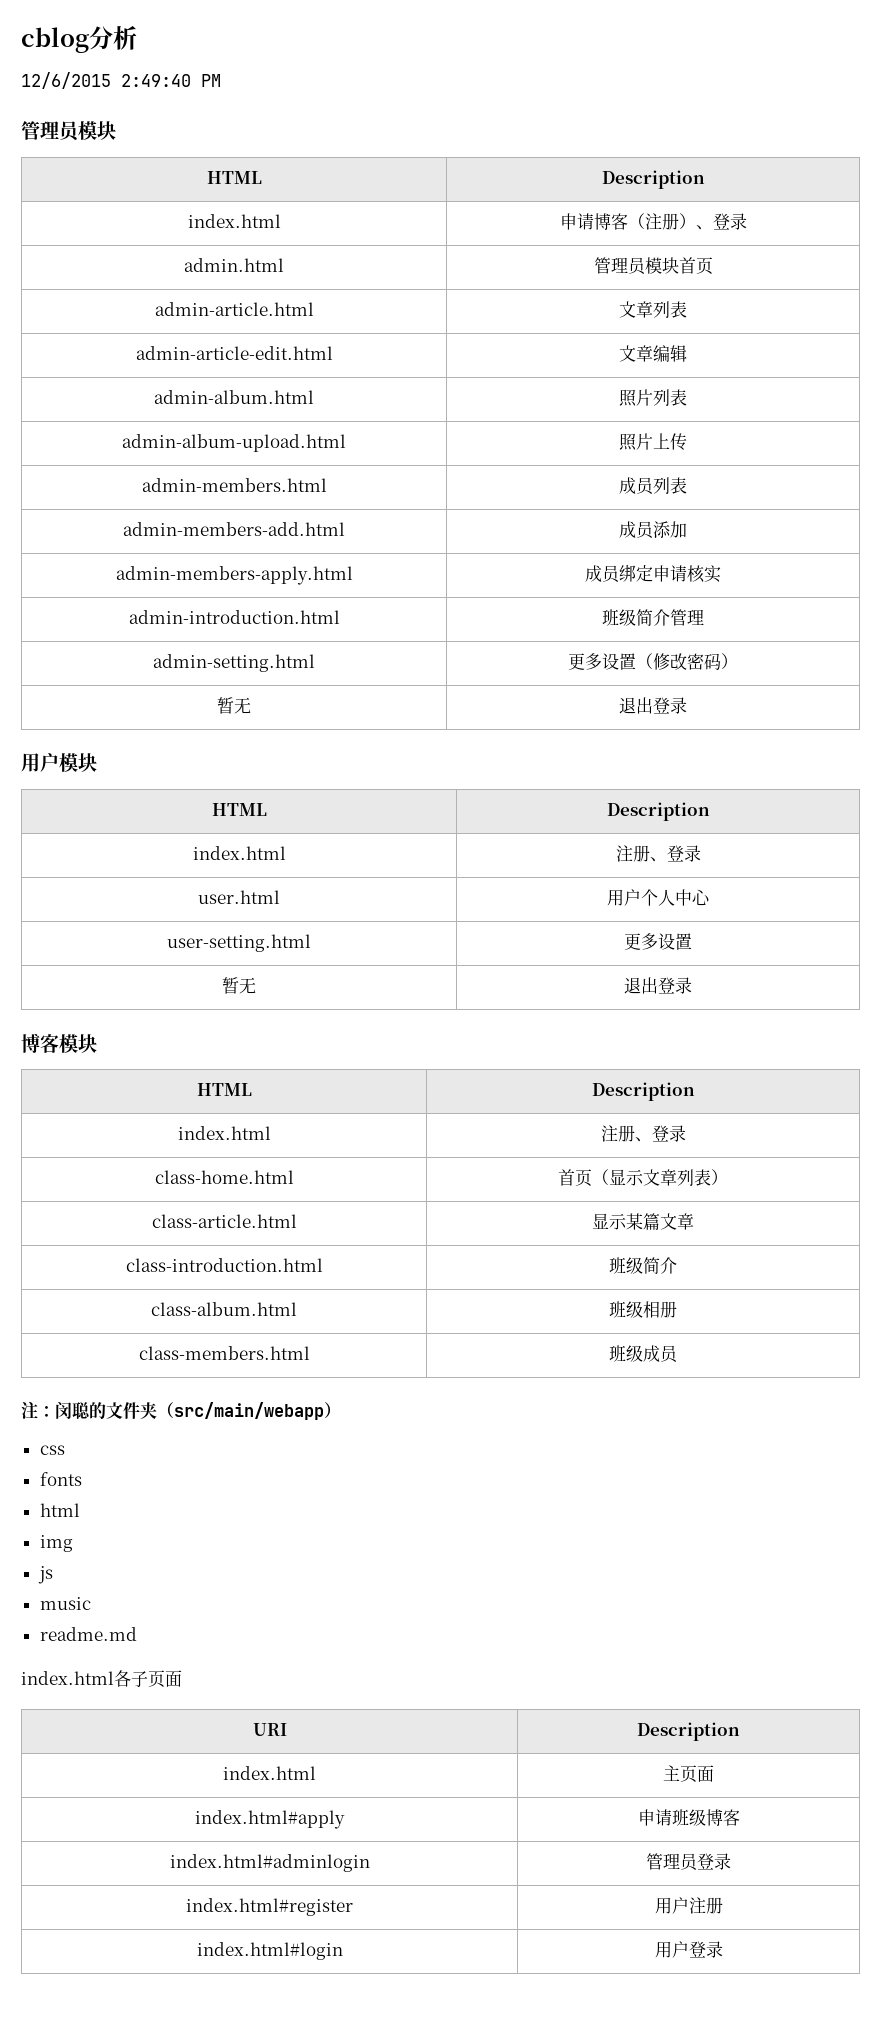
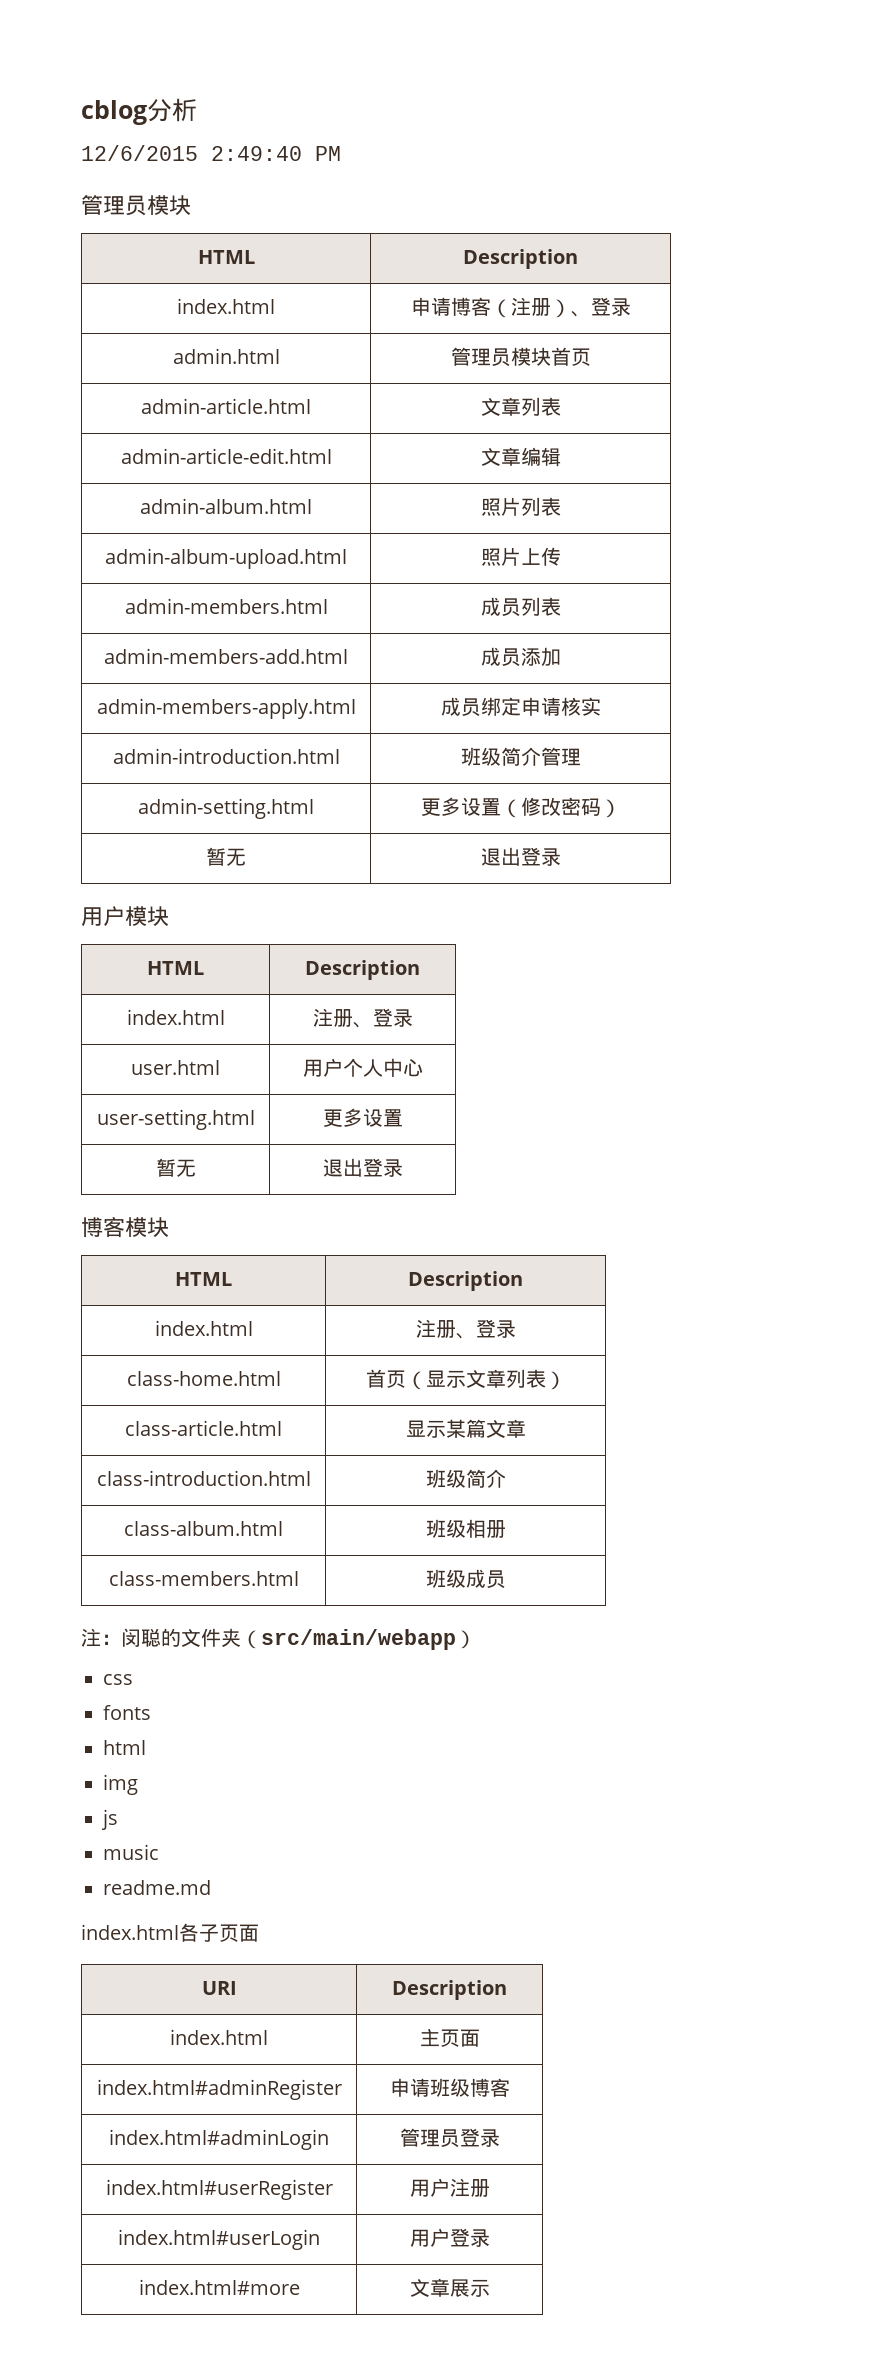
[195,1810,345,1829] index.html#apply -> [96,2079,342,2100] index.html#adminRegister
[169,1854,370,1872] index.html#adminlogin -> [109,2129,329,2150] index.html#adminLogin
[186,1898,353,1916] index.html#register -> [105,2179,333,2200] index.html#userRegister
[196,1942,343,1960] index.html#login -> [118,2229,320,2250] index.html#userLogin
(723, 1949) none -> [138,2279,300,2295] [409,2278,490,2297] // index.html#more | 文章展示

